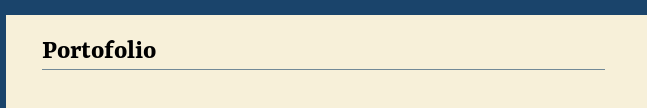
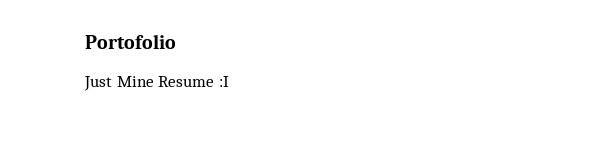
(156, 49) none -> [84,76,229,91] // Just Mine Resume :I

